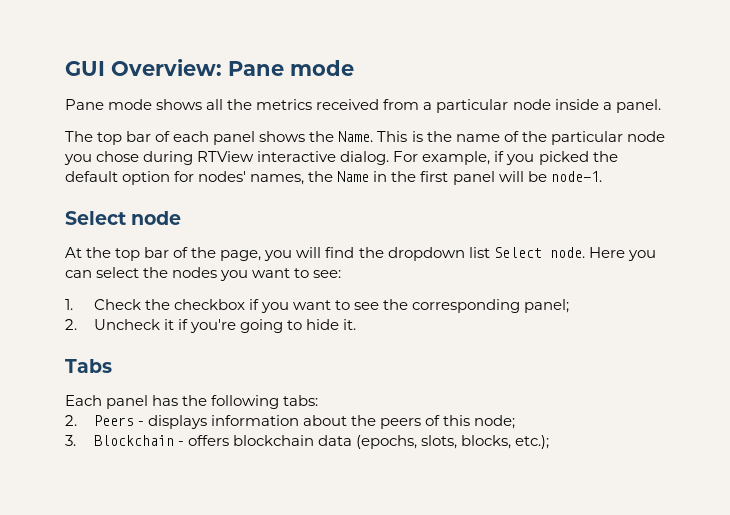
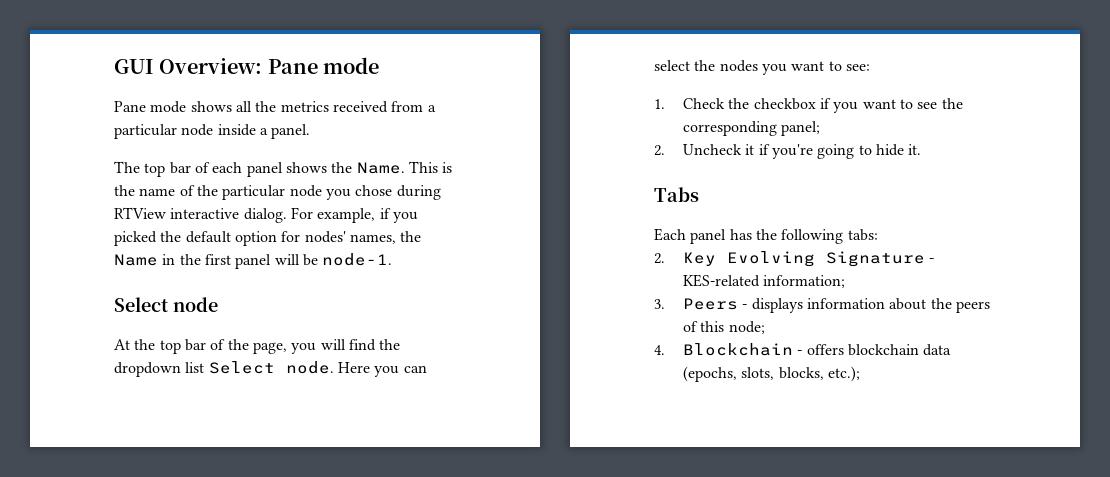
(77, 420) none -> [683,251,935,267] [683,274,846,288] [654,299,665,309] Key Evolving Signature - KES-related information; // 3.
[65,435,76,446] 3. -> [654,345,665,355] 4.

